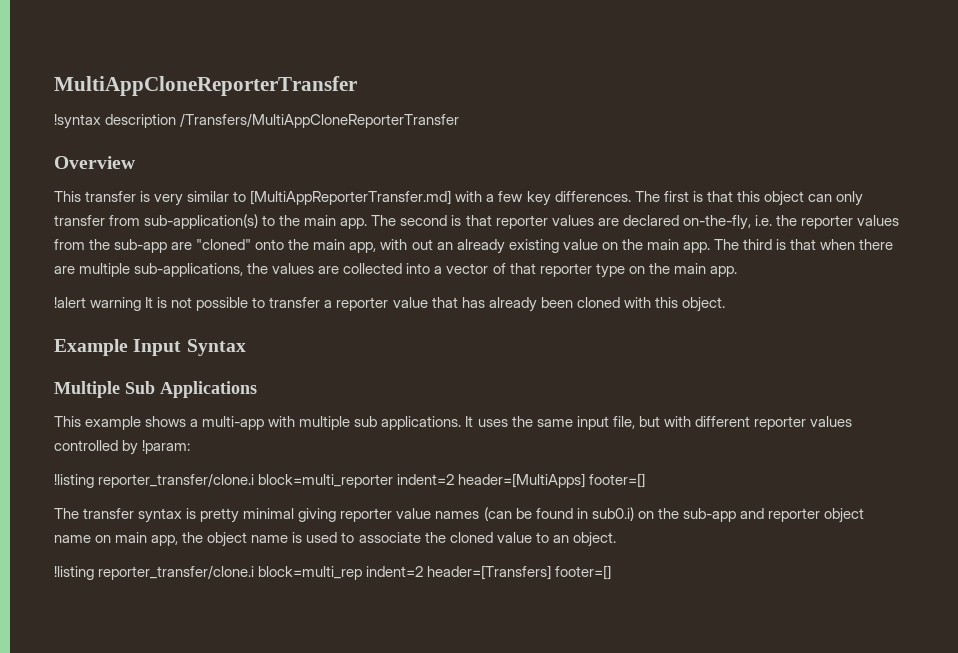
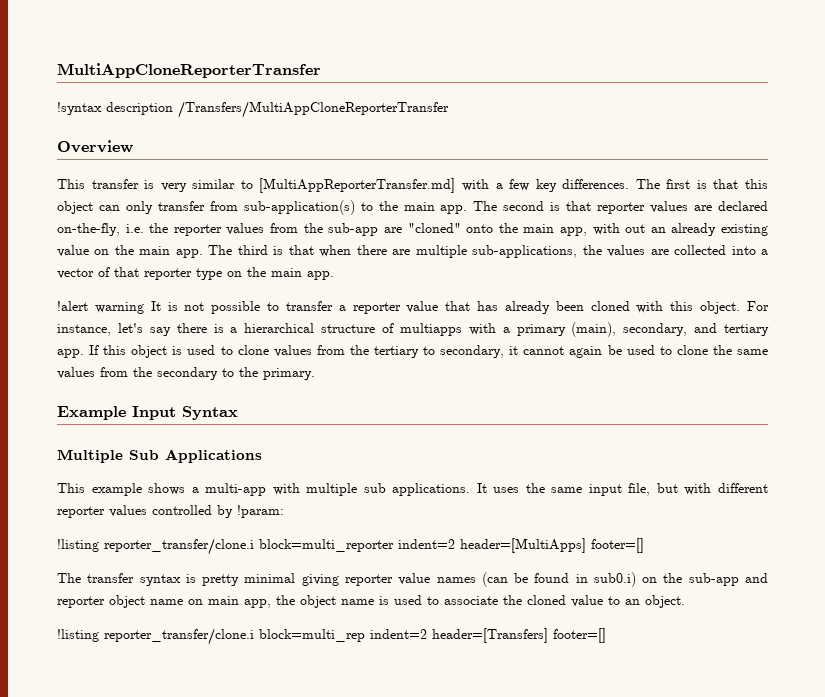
(725, 304) none -> [747,301,770,311] [57,322,769,337] [57,345,768,358] [57,367,315,380] For instance, let's say there is a hierarchical structure of multiapps with a primary (main), secondary, and tertiary app. If this object is used to clone values from the tertiary to secondary, it cannot again be used to clone the same values from the secondary to the primary.

